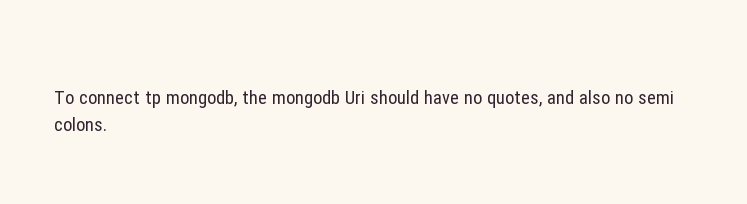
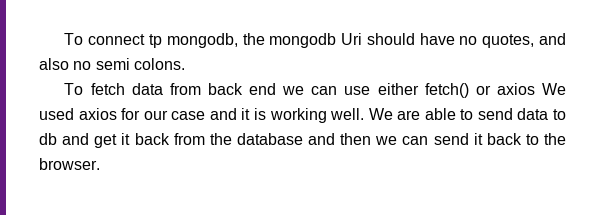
(107, 124) none -> [64,83,567,98] [39,108,566,123] [39,133,566,148] [39,158,100,170] // To fetch data from back end we can use either fetch() or axios We used axios for our case and it is working well. We are able to send data to db and get it back from the database and then we can send it back to the browser.

